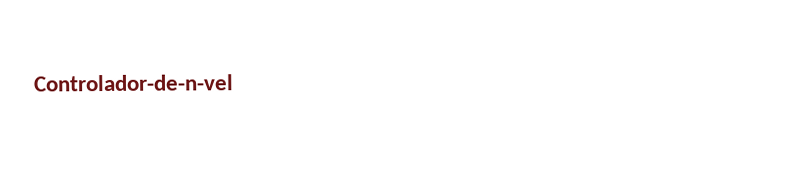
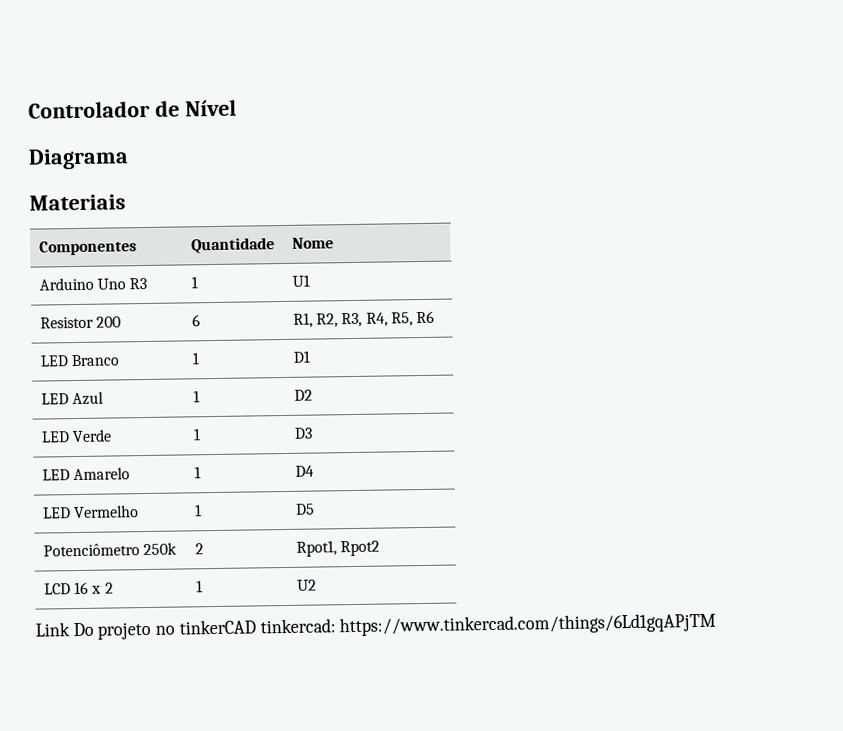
[33,74,234,92] Controlador-de-n-vel -> [28,99,237,119] [28,148,129,170] [29,194,126,211] [38,240,137,256] [190,237,275,254] [291,237,334,249] [38,277,148,291] [190,276,198,289] [291,274,310,287] [39,316,122,329] [191,314,201,327] [292,310,436,328] [39,354,120,367] [191,352,199,365] [292,350,310,363] [40,391,105,406] [192,390,200,403] [293,389,313,401] [40,429,113,443] [192,428,201,441] [293,427,313,439] [41,467,131,481] [193,466,201,479] [294,465,314,477] [42,505,140,519] [193,504,202,517] [294,503,315,515] [42,542,178,557] [194,543,204,555] [295,540,381,557] [43,581,114,595] [195,580,203,593] [296,579,317,591] [35,612,717,640] Controlador de Nível // Diagrama // Materiais // Componentes | Quantidade | Nome // Arduino Uno R3 | 1 | U1 // Resistor 200 | 6 | R1, R2, R3, R4, R5, R6 // LED Branco | 1 | D1 // LED Azul | 1 | D2 // LED Verde | 1 | D3 // LED Amarelo | 1 | D4 // LED Vermelho | 1 | D5 // Potenciômetro 250k | 2 | Rpot1, Rpot2 // LCD 16 x 2 | 1 | U2 // Link Do projeto no tinkerCAD tinkercad: https://www.tinkercad.com/things/6Ld1gqAPjTM

